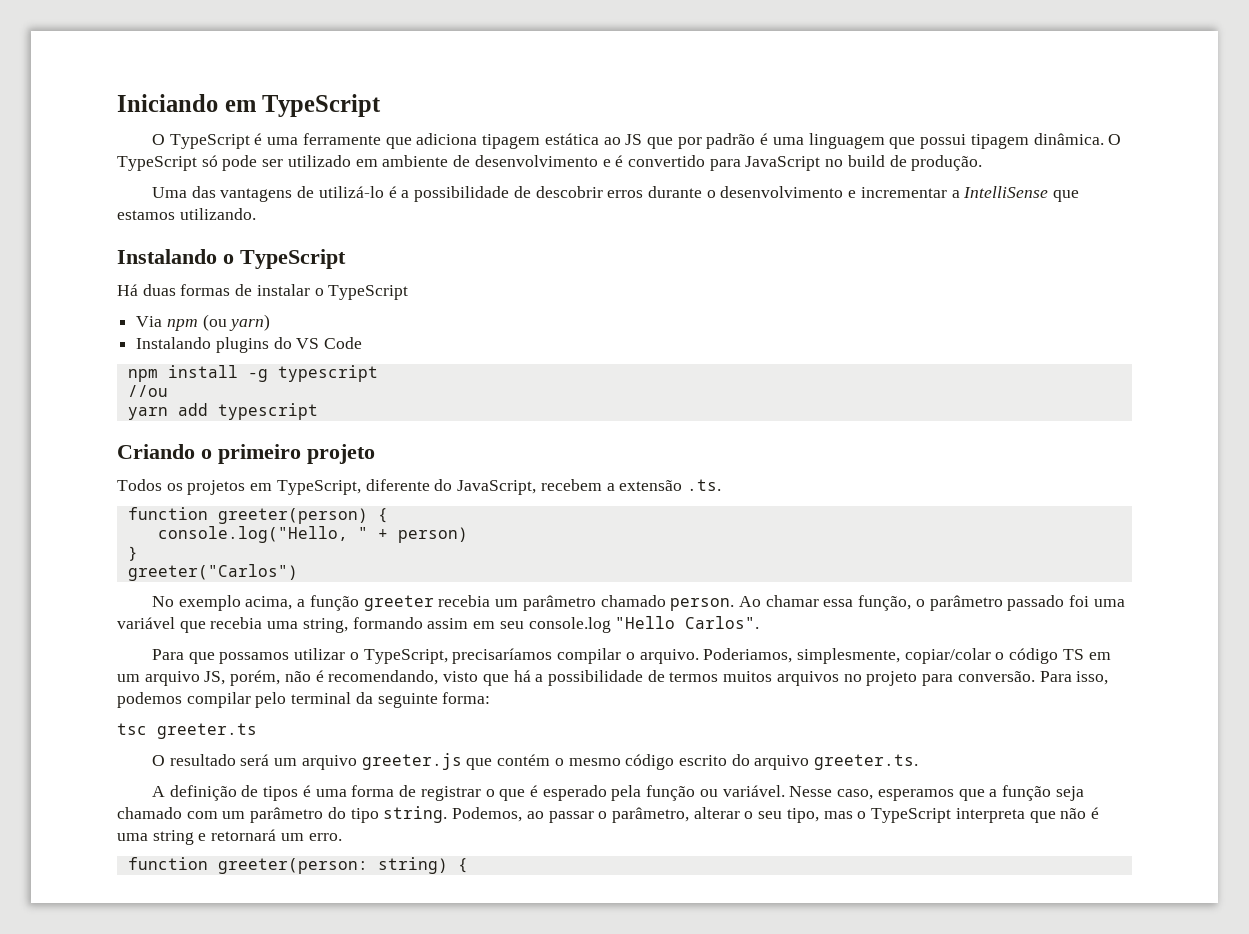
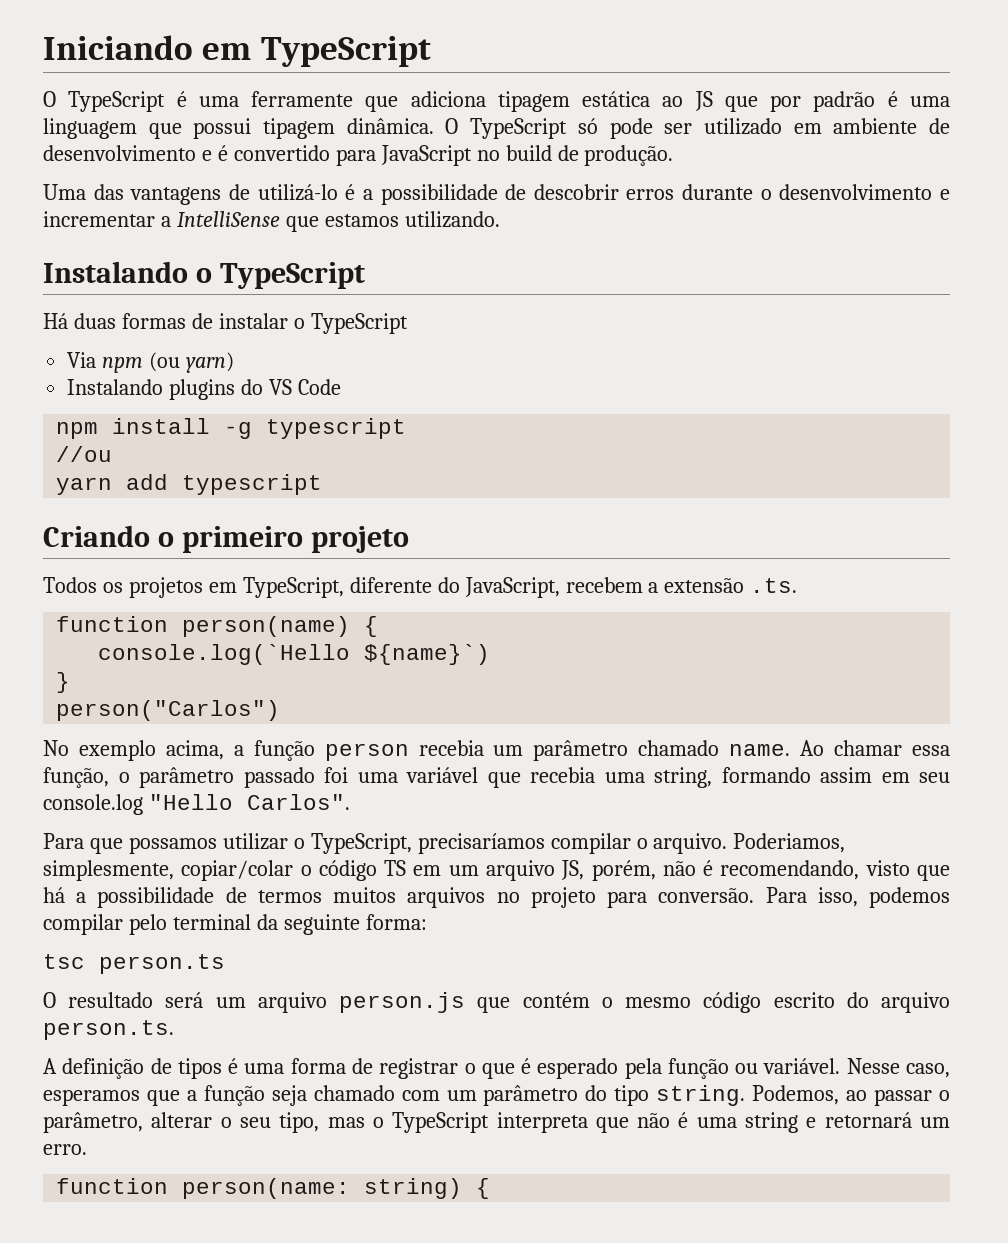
[217,508,368,524] greeter(person) -> [182,616,351,637] person(name)
[157,526,468,543] console.log("Hello, " + person) -> [98,644,491,665] console.log(`Hello ${name}`)
[127,564,298,581] greeter("Carlos") -> [56,700,281,721] person("Carlos")
[363,595,434,611] greeter -> [324,743,409,761] person
[670,598,735,611] person. -> [729,744,791,756] name.
[157,723,257,739] greeter.ts -> [99,954,225,974] person.ts
[361,753,462,770] greeter.js -> [339,992,466,1013] person.js
[814,754,919,770] greeter.ts. -> [43,1020,174,1040] person.ts.
[217,858,368,874] greeter(person: -> [182,1178,351,1199] person(name:

